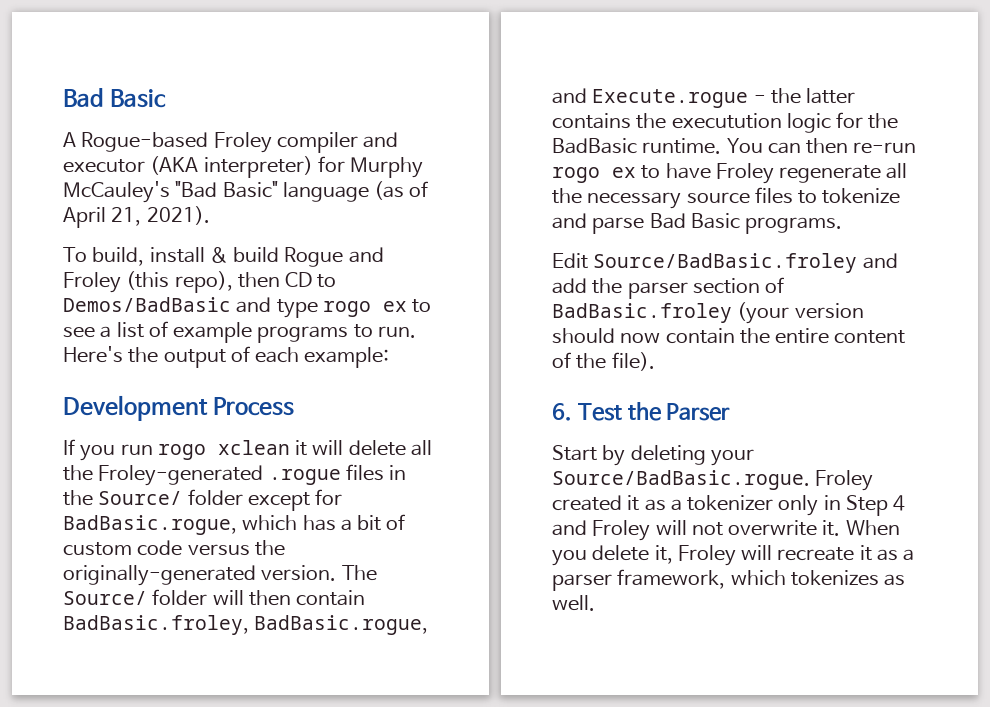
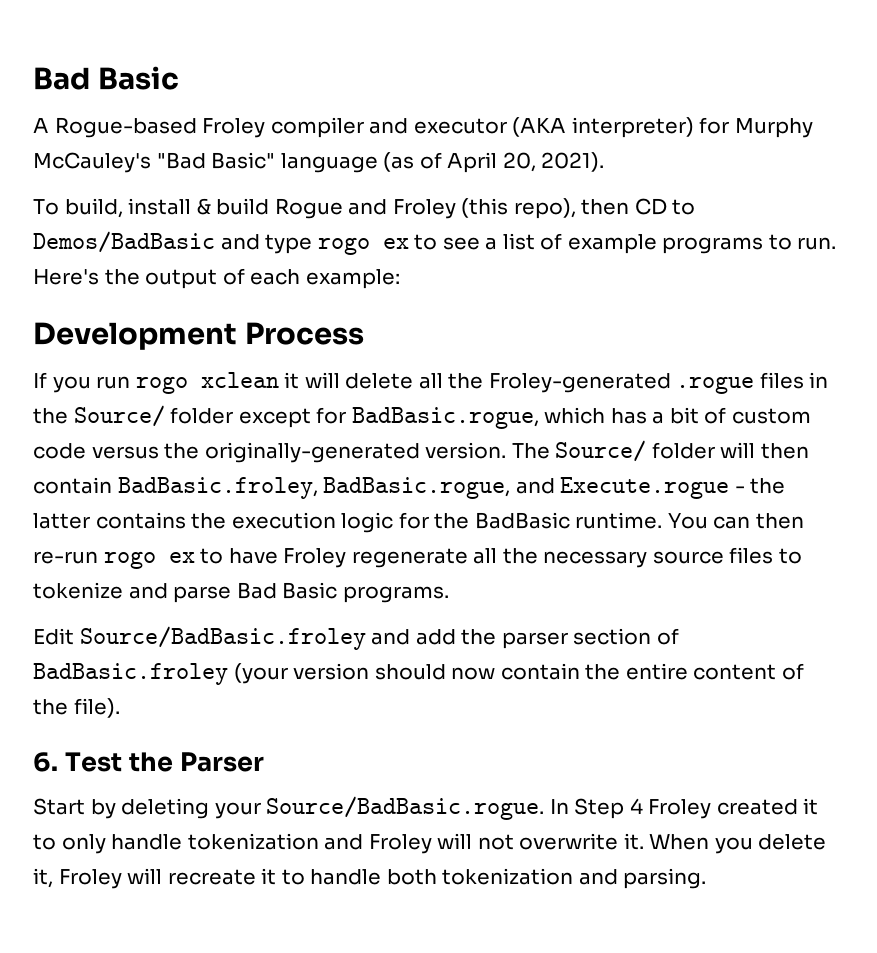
[111,207,142,226] 21, -> [502,152,536,172] 20,
[671,113,782,129] executution -> [231,512,336,529] execution
[815,470,874,491] [552,495,906,516] Froley created it as a tokenizer only in Step 4 -> [549,798,819,819] [33,833,319,854] In Step 4 Froley created it to only handle tokenization
[876,549,915,561] [552,569,906,591] [552,595,595,611] as a parser framework, which tokenizes as well. -> [281,868,707,889] to handle both tokenization and parsing.

